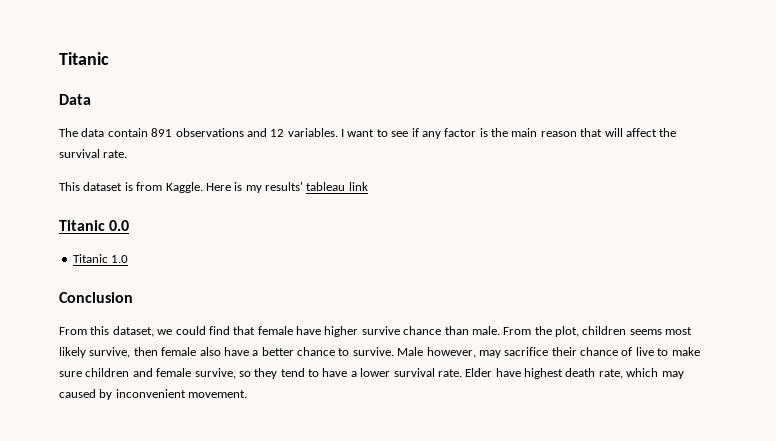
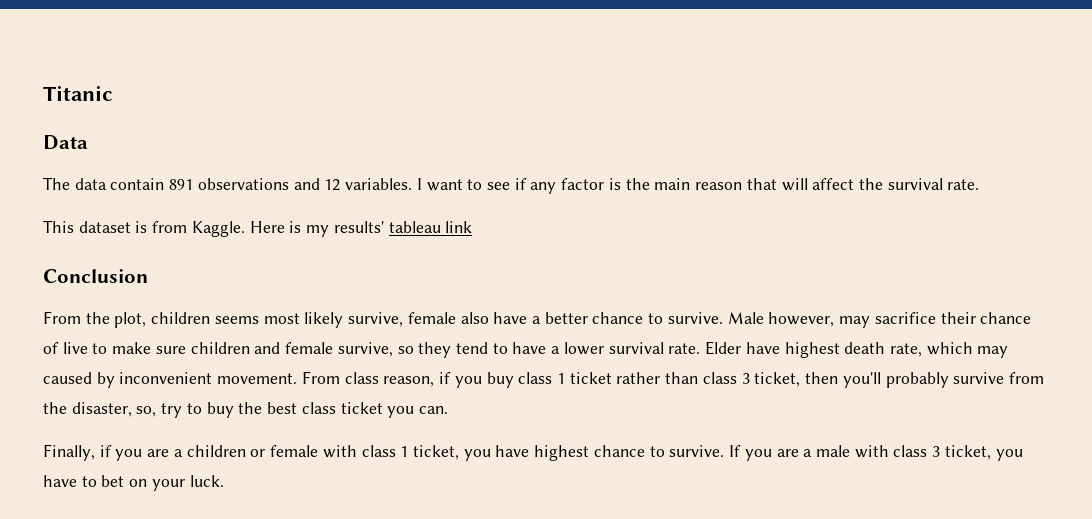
[59,220,130,231] [72,254,129,263] [59,292,133,303] [59,326,500,337] Titanic 0.0 // Titanic 1.0 // Conclusion // From this dataset, we could find that female have higher survive chance than male. -> [43,269,148,283] Conclusion //
[133,347,158,356] then -> (404, 319) none
(248, 394) none -> [301,371,1044,388] [43,402,448,418] [43,444,1023,461] [43,475,224,491] From class reason, if you buy class 1 ticket rather than class 3 ticket, then you'll probably survive from the disaster, so, try to buy the best class ticket you can. // Finally, if you are a children or female with class 1 ticket, you have highest chance to survive. If you are a male with class 3 ticket, you have to bet on your luck.

